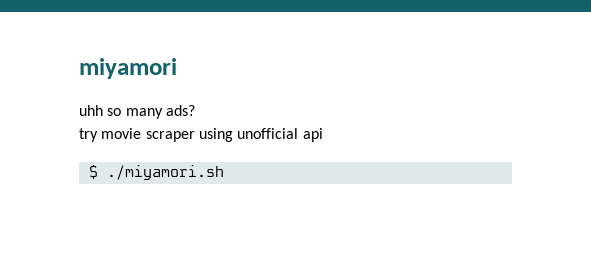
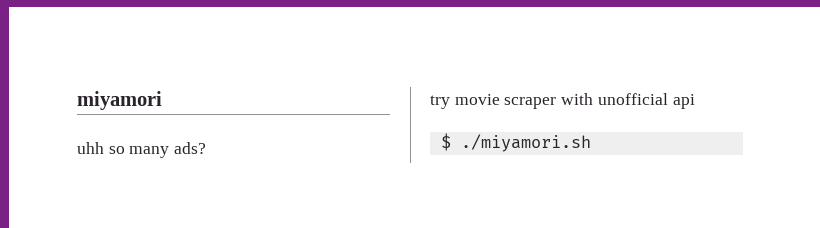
[198,128,233,142] using -> [561,93,594,105] with

